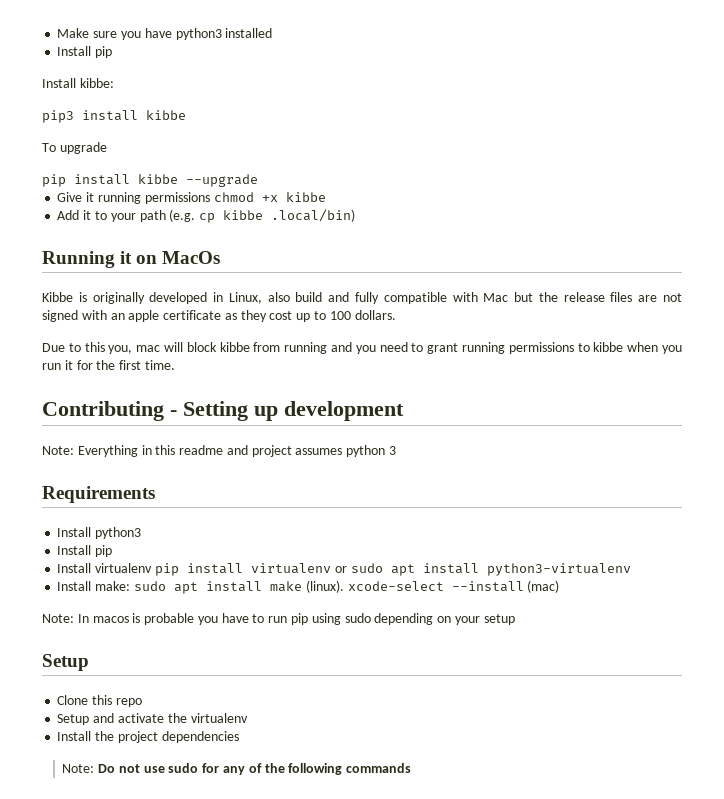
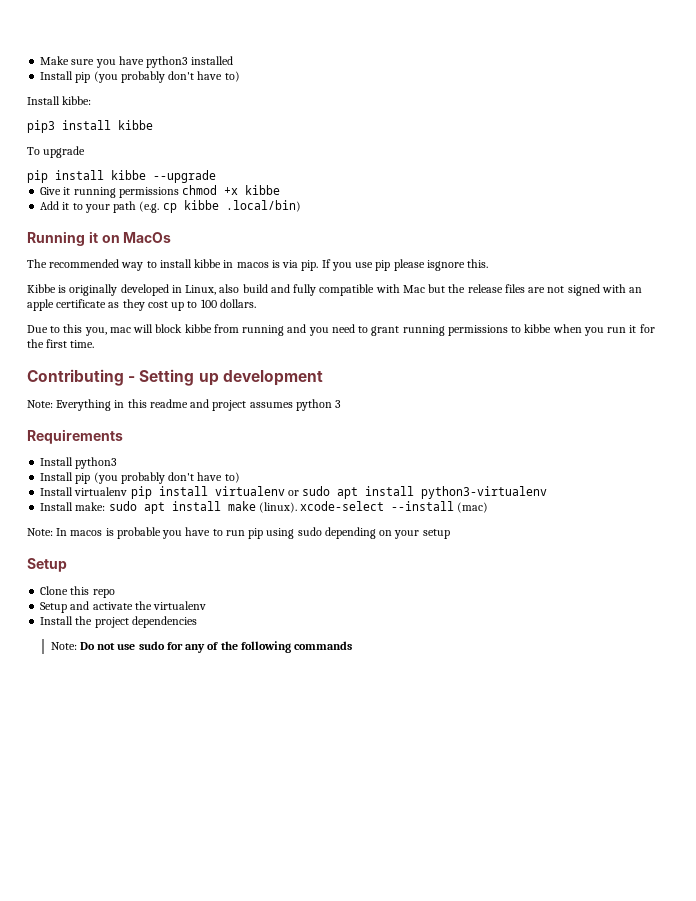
(113, 52) none -> [93,71,240,83] (you probably don't have to)
(221, 257) none -> [27,259,489,271] // The recommended way to install kibbe in macos is via pip. If you use pip please isgnore this.
(113, 551) none -> [93,472,240,484] (you probably don't have to)

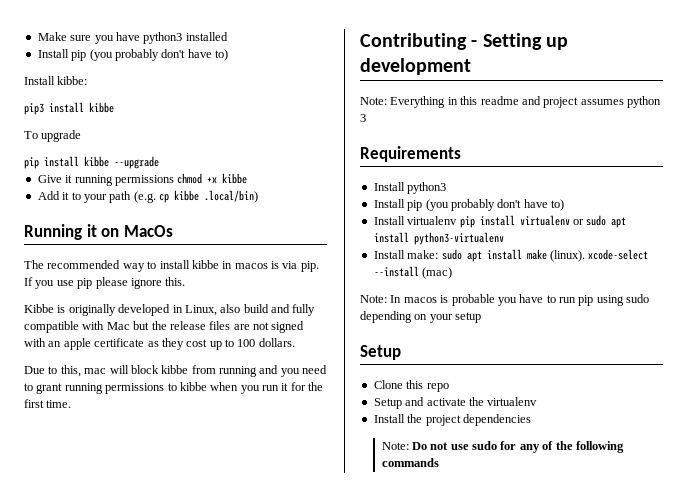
[426,260,465,271] isgnore -> [130,278,162,289] ignore
[63,324,107,336] this you, -> [60,365,81,377] this,

